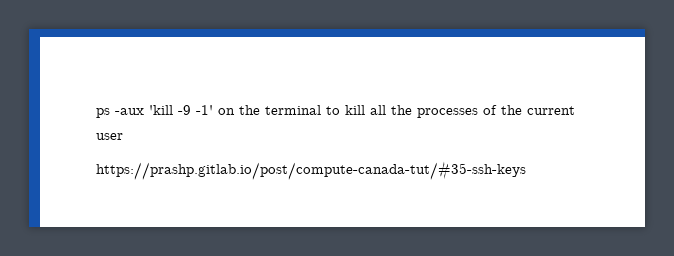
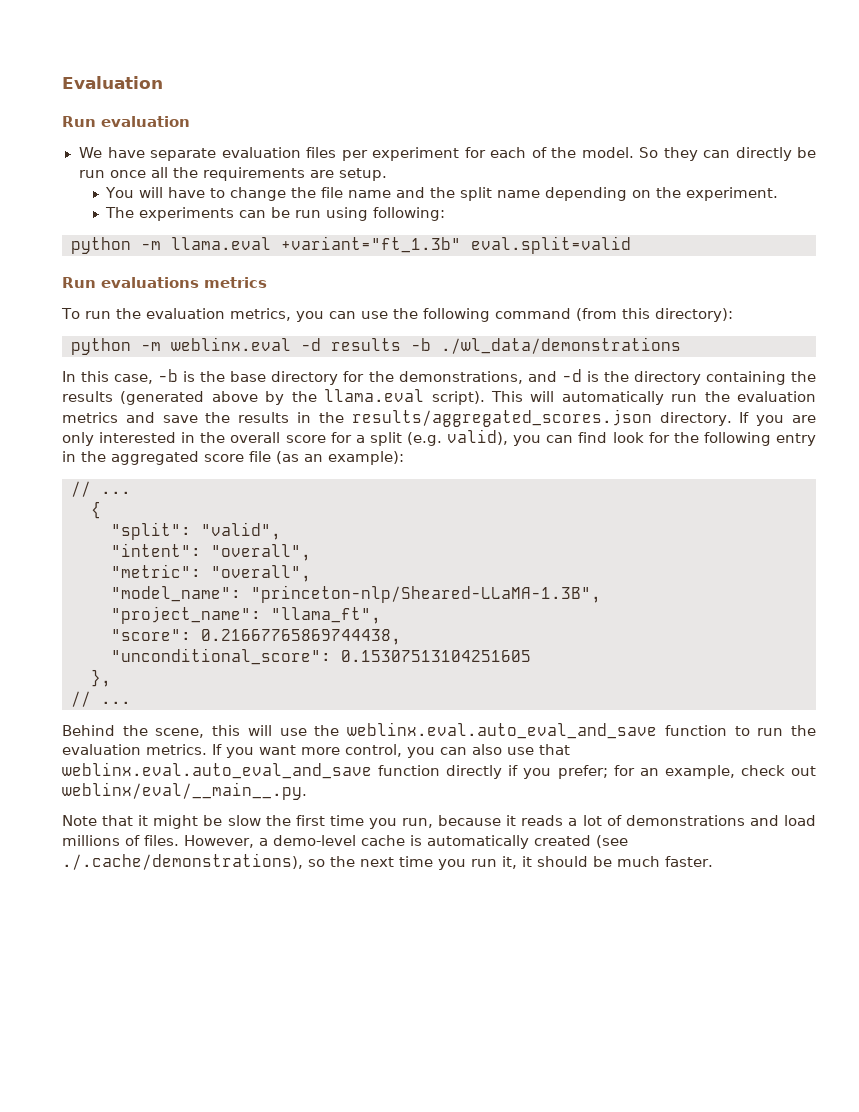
[96,105,575,118] [96,133,123,140] [96,161,526,180] ps -aux 'kill -9 -1' on the terminal to kill all the processes of the current user // https://prashp.gitlab.io/post/compute-canada-tut/#35-ssh-keys -> [62,76,163,89] [62,116,190,127] [78,147,816,161] [78,167,387,181] [105,187,779,201] [105,207,446,221] [71,236,631,254] [62,277,267,288] [61,308,733,322] [71,337,681,355] [62,369,816,385] [62,389,816,405] [62,409,816,427] [62,429,816,446] [62,451,404,465] [71,481,131,497] [91,501,101,519] [111,522,281,540] [111,543,311,561] [111,564,311,582] [111,585,601,603] [111,606,381,624] [111,629,401,645] [111,648,531,665] [91,669,111,687] [71,691,131,707] [62,722,816,739] [62,744,570,758] [62,762,817,779] [62,782,307,800] [62,815,816,829] [62,835,628,849] [62,853,713,870] Evaluation // Run evaluation // We have separate evaluation files per experiment for each of the model. So they can directly be run once all the requirements are setup. // You will have to change the file name and the split name depending on the experiment. // The experiments can be run using following: // python -m llama.eval +variant="ft_1.3b" eval.split=valid // Run evaluations metrics // To run the evaluation metrics, you can use the following command (from this directory): // python -m weblinx.eval -d results -b ./wl_data/demonstrations // In this case, -b is the base directory for the demonstrations, and -d is the directory containing the results (generated above by the llama.eval script). This will automatically run the evaluation metrics and save the results in the results/aggregated_scores.json directory. If you are only interested in the overall score for a split (e.g. valid), you can find look for the following entry in the aggregated score file (as an example): // // ... // { // "split": "valid", // "intent": "overall", // "metric": "overall", // "model_name": "princeton-nlp/Sheared-LLaMA-1.3B", // "project_name": "llama_ft", // "score": 0.21667765869744438, // "unconditional_score": 0.15307513104251605 // }, // // ... // Behind the scene, this will use the weblinx.eval.auto_eval_and_save function to run the evaluation metrics. If you want more control, you can also use that weblinx.eval.auto_eval_and_save function directly if you prefer; for an example, check out weblinx/eval/__main__.py. // Note that it might be slow the first time you run, because it reads a lot of demonstrations and load millions of files. However, a demo-level cache is automatically created (see ./.cache/demonstrations), so the next time you run it, it should be much faster.

